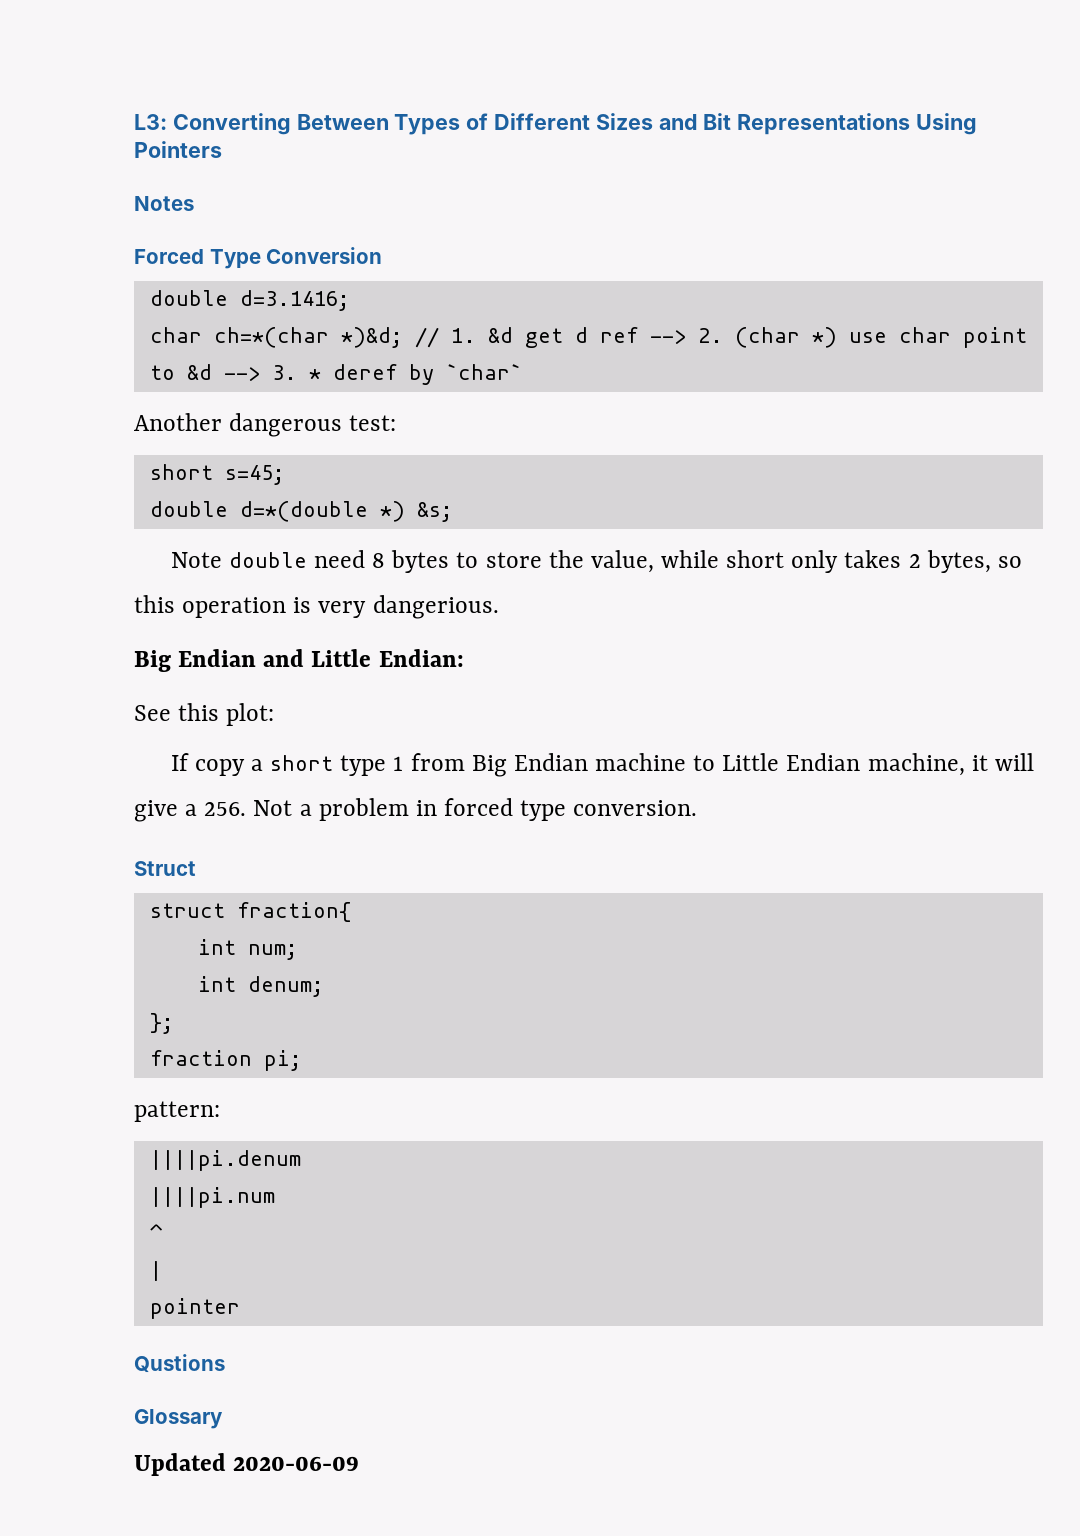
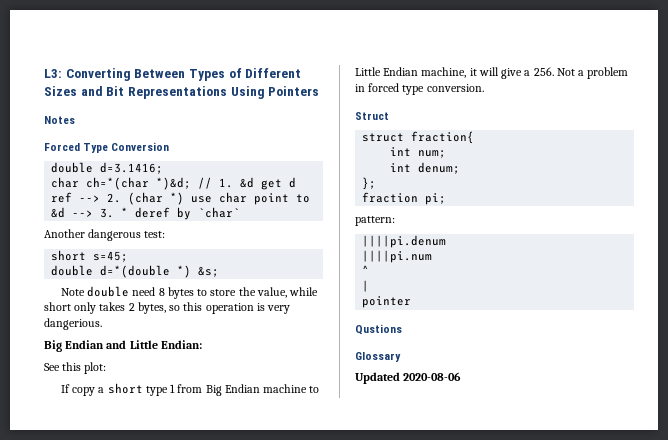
[233,1456,360,1471] 2020-06-09 -> [403,372,462,381] 2020-08-06

